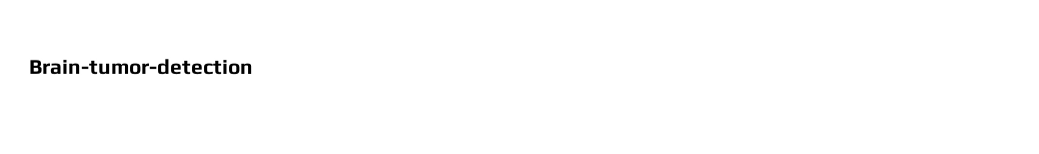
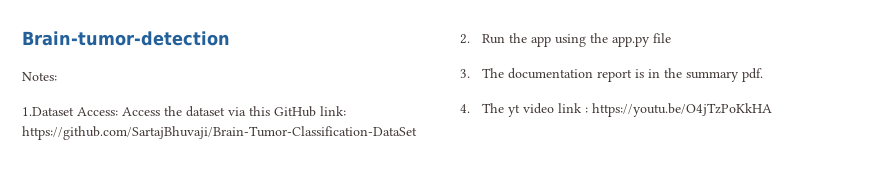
(254, 66) none -> [22,72,57,81] [22,106,346,117] [22,126,417,140] [460,33,672,47] [460,68,764,82] [460,103,773,117] // Notes: // 1.Dataset Access: Access the dataset via this GitHub link: https://github.com/SartajBhuvaji/Brain-Tumor-Classification-DataSet // 2. Run the app using the app.py file // 3. The documentation report is in the summary pdf. // 4. The yt video link : https://youtu.be/O4jTzPoKkHA

